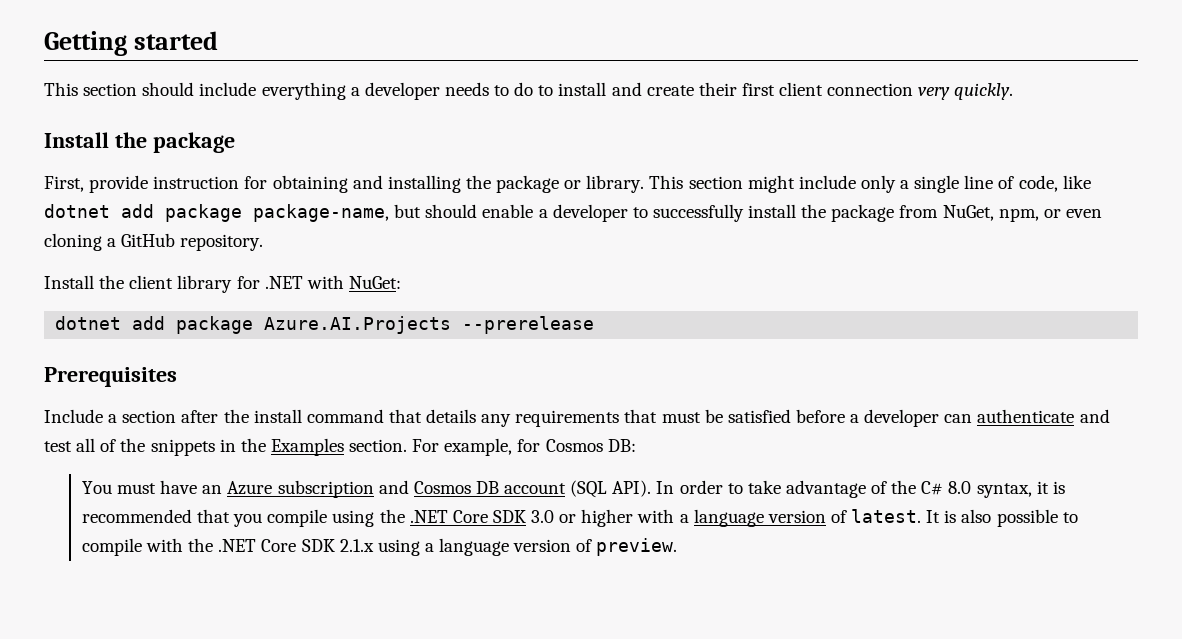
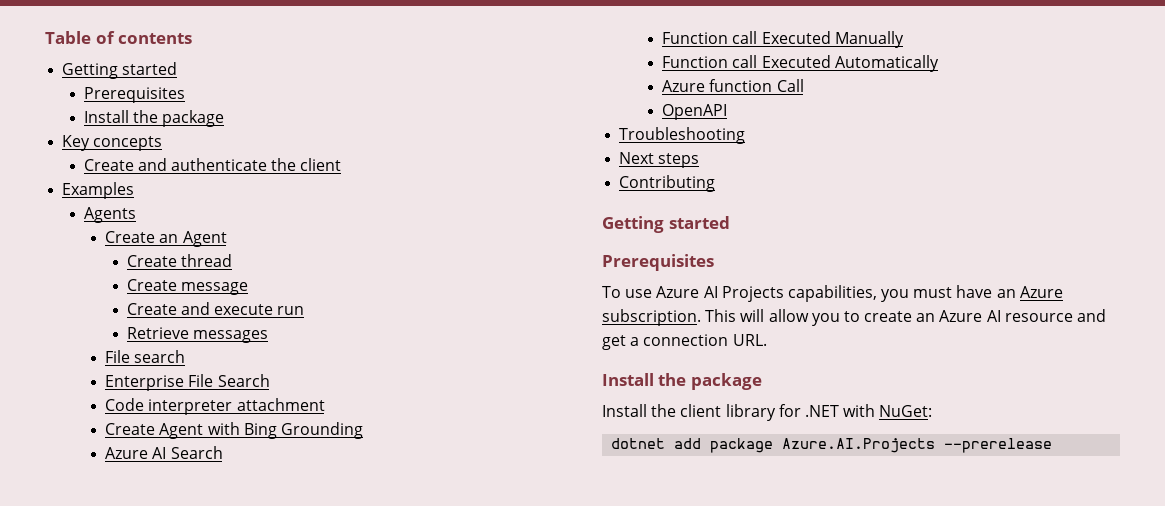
[44,31,218,56] [44,82,1014,100] [44,132,235,153] [44,175,1091,193] [44,204,1102,222] [44,233,264,251] Getting started // This section should include everything a developer needs to do to install and create their first client connection very quickly. // Install the package // First, provide instruction for obtaining and installing the package or library. This section might include only a single line of code, like dotnet add package package-name, but should enable a developer to successfully install the package from NuGet, npm, or even cloning a GitHub repository. -> [45,31,193,44] [62,62,178,79] [83,87,185,103] [83,110,224,127] [62,135,163,151] [83,158,342,171] [62,182,135,199] [83,207,136,223] [105,231,227,247] [126,254,232,267] [126,279,248,295] [126,302,305,315] [126,327,268,343] [105,350,186,363] [105,374,270,391] [105,398,325,415] [105,422,363,439] [105,446,223,459] [662,31,904,48] [662,55,939,72] [662,79,804,92] [662,104,728,120] [619,127,746,144] [619,152,700,168] [619,175,716,192] [602,216,730,233] [602,254,714,271] [602,285,1063,302] [602,309,1107,326] [602,334,767,350] [602,373,762,390] Table of contents // Getting started // Prerequisites // Install the package // Key concepts // Create and authenticate the client // Examples // Agents // Create an Agent // Create thread // Create message // Create and execute run // Retrieve messages // File search // Enterprise File Search // Code interpreter attachment // Create Agent with Bing Grounding // Azure AI Search // Function call Executed Manually // Function call Executed Automatically // Azure function Call // OpenAPI // Troubleshooting // Next steps // Contributing // Getting started // Prerequisites // To use Azure AI Projects capabilities, you must have an Azure subscription. This will allow you to create an Azure AI resource and get a connection URL. // Install the package
[44,367,177,387] [44,409,1110,427] [44,438,636,456] [81,480,1065,498] [81,509,1078,527] [81,538,678,556] // Prerequisites // Include a section after the install command that details any requirements that must be satisfied before a developer can authenticate and test all of the snippets in the Examples section. For example, for Cosmos DB: // You must have an Azure subscription and Cosmos DB account (SQL API). In order to take advantage of the C# 8.0 syntax, it is recommended that you compile using the .NET Core SDK 3.0 or higher with a language version of latest. It is also possible to compile with the .NET Core SDK 2.1.x using a language version of preview. -> (1053, 445) none

